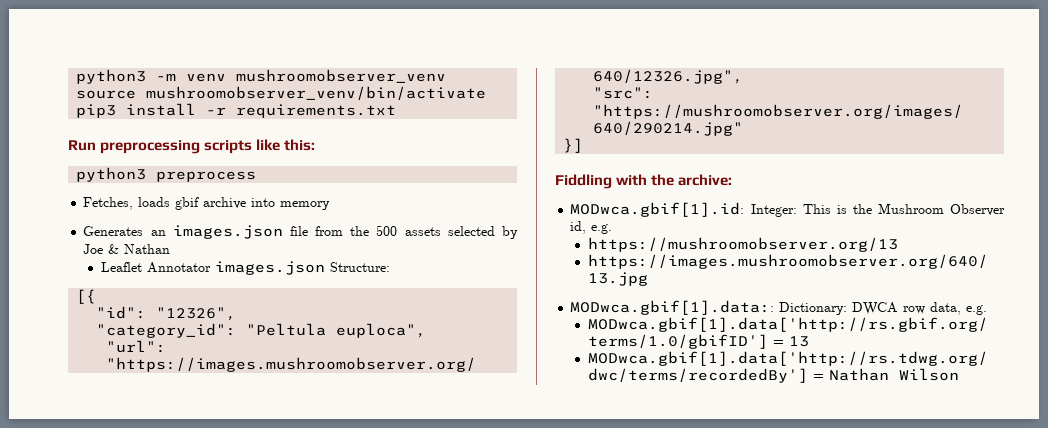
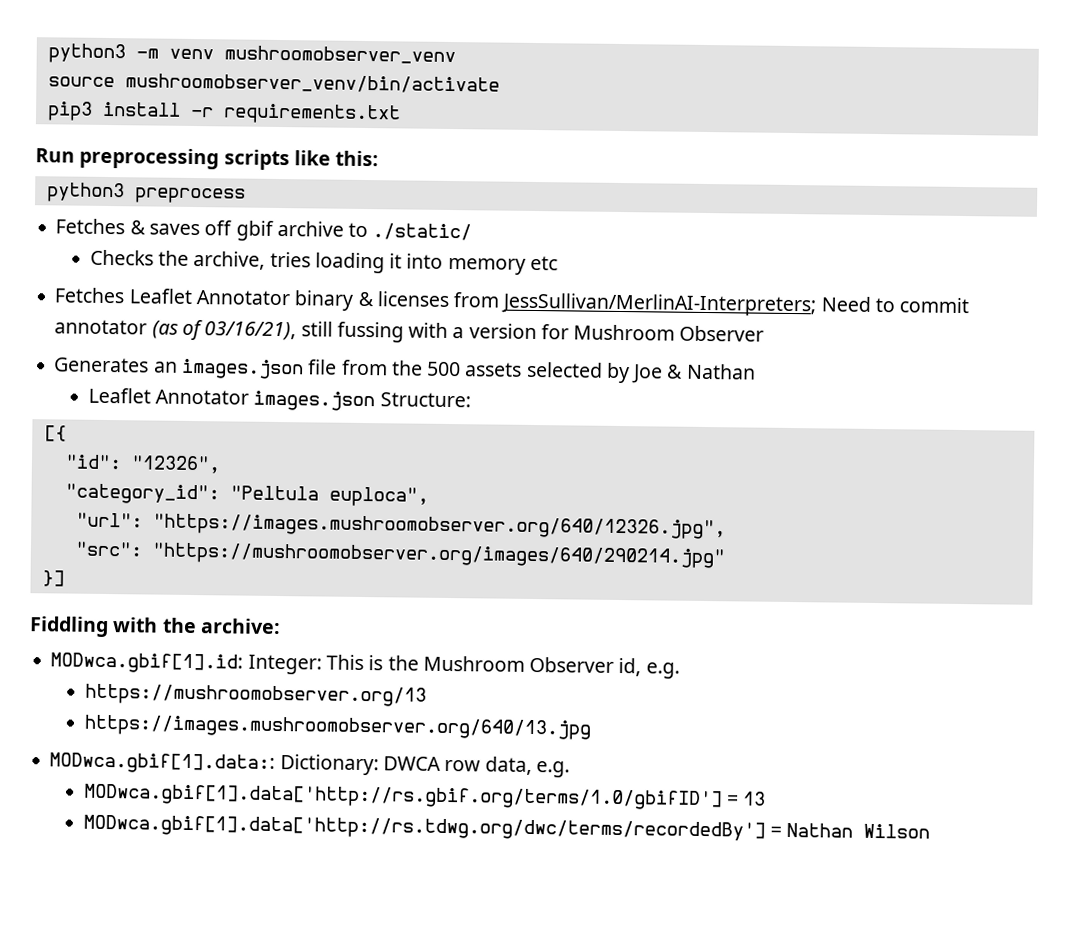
[83,197,331,210] Fetches, loads gbif archive into memory -> [55,218,473,241] [89,249,558,275] [54,287,970,317] [54,319,765,343] Fetches & saves off gbif archive to ./static/ // Checks the archive, tries loading it into memory etc // Fetches Leaflet Annotator binary & licenses from JessSullivan/MerlinAI-Interpreters; Need to commit annotator (as of 03/16/21), still fussing with a version for Mushroom Observer

